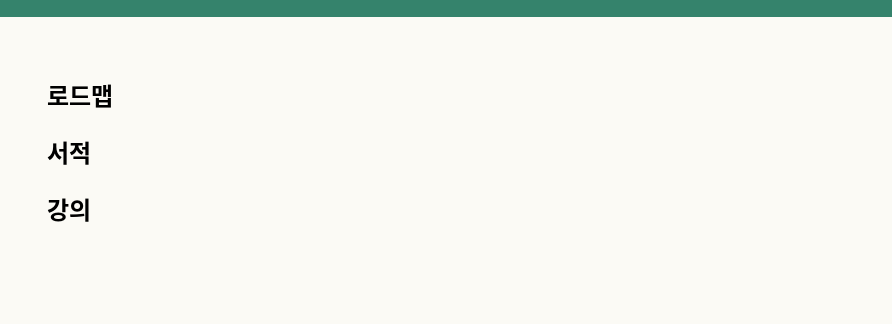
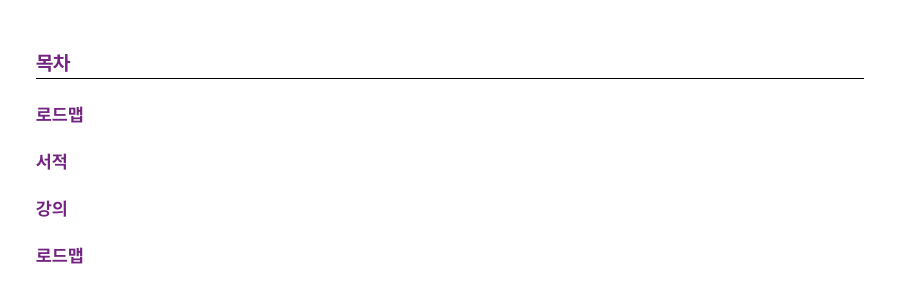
(47, 96) none -> [36,54,71,72] 목차 //
(91, 210) none -> [36,247,84,264] // 로드맵

